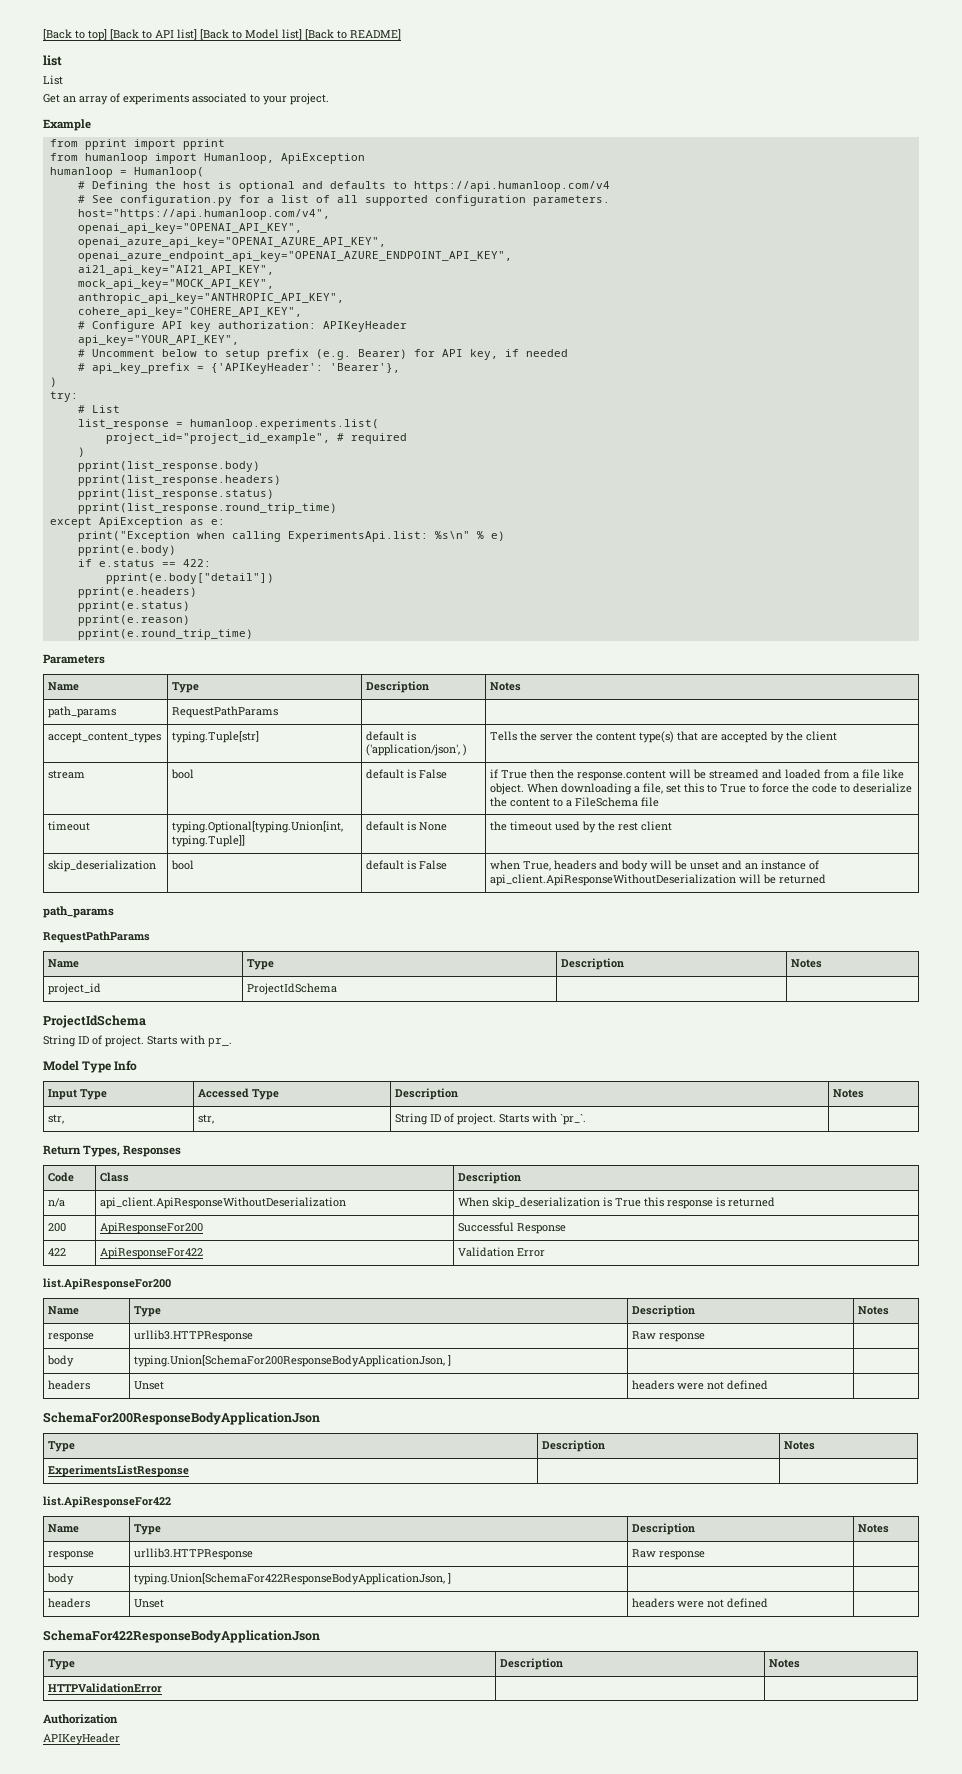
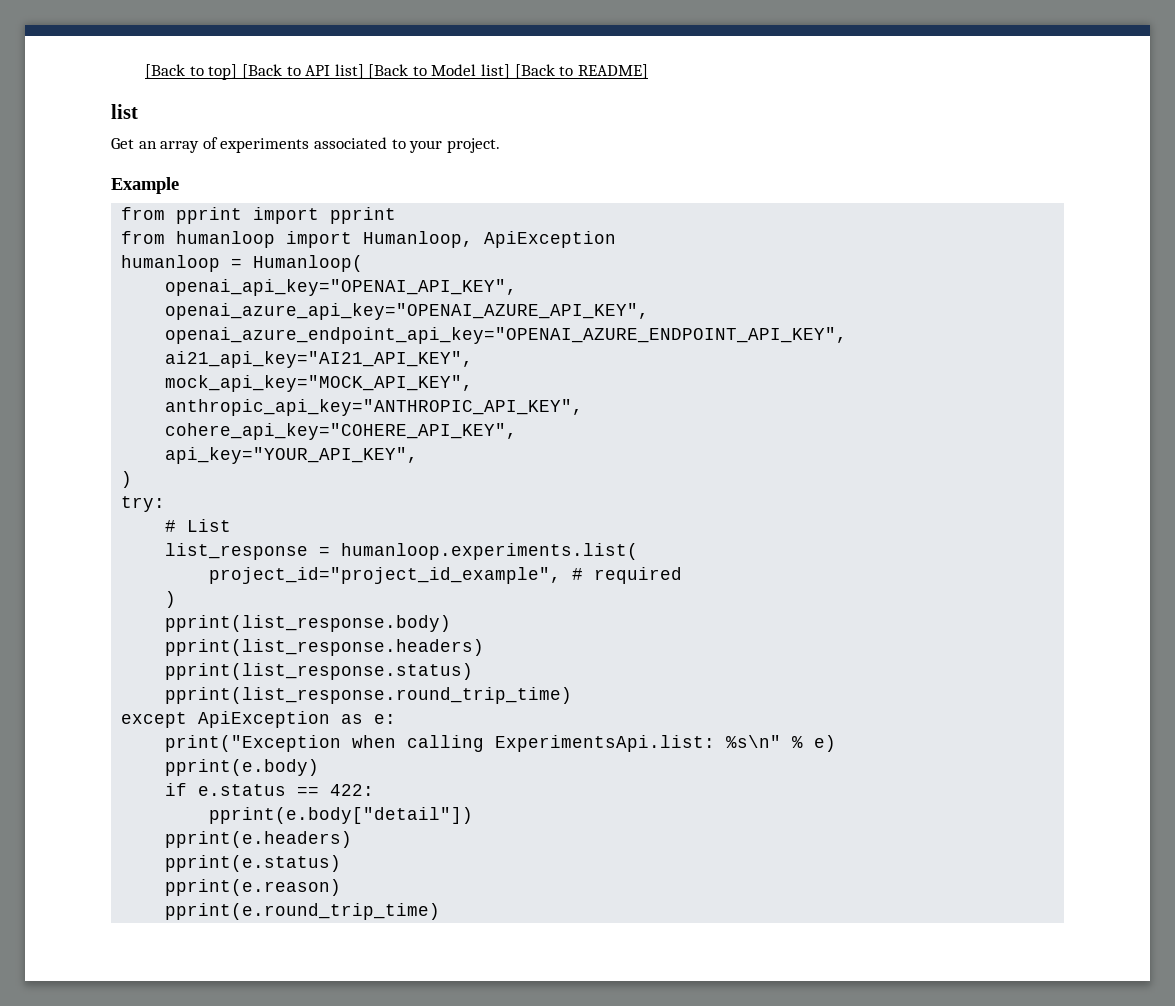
[43,75,63,85] // List -> (138, 111) none
[77,181,610,192] [77,195,610,206] [77,209,330,220] // # Defining the host is optional and defaults to https://api.humanloop.com/v4 // # See configuration.py for a list of all supported configuration parameters. // host="https://api.humanloop.com/v4", -> (364, 263) none
[77,321,407,332] [77,335,239,346] [77,349,568,360] [77,363,400,374] # Configure API key authorization: APIKeyHeader // api_key="YOUR_API_KEY", // # Uncomment below to setup prefix (e.g. Bearer) for API key, if needed // # api_key_prefix = {'APIKeyHeader': 'Bearer'}, -> [165,447,419,464] api_key="YOUR_API_KEY",
[43,654,105,664] [48,682,80,691] [172,682,200,693] [366,681,430,693] [490,682,522,691] [48,706,117,718] [172,706,279,718] [48,732,162,743] [172,731,260,743] [366,731,417,741] [366,744,468,756] [490,731,838,743] [48,770,86,779] [171,769,195,779] [366,769,448,779] [490,769,905,781] [490,783,913,795] [490,797,660,807] [48,821,91,831] [172,821,344,833] [172,835,246,847] [366,821,448,831] [490,821,673,833] [48,860,157,872] [171,860,195,870] [366,860,448,870] [490,860,820,872] [490,874,827,886] [43,906,114,918] [43,931,150,943] [48,959,80,968] [247,959,275,970] [561,958,625,970] [791,959,823,968] [48,983,102,995] [247,983,338,995] [43,1015,146,1028] [43,1035,232,1047] [43,1060,138,1073] [48,1089,108,1100] [198,1088,280,1100] [395,1088,459,1100] [833,1089,865,1098] [48,1114,65,1124] [198,1114,215,1124] [395,1113,587,1125] [43,1145,182,1157] [48,1172,75,1182] [100,1172,130,1182] [458,1172,522,1184] [48,1198,66,1207] [100,1197,347,1209] [458,1197,776,1209] [48,1223,67,1232] [100,1222,204,1234] [458,1222,567,1234] [48,1248,67,1256] [100,1247,204,1259] [458,1247,546,1257] [43,1278,171,1290] [48,1306,80,1315] [134,1306,162,1317] [632,1305,696,1317] [858,1306,890,1315] [48,1333,95,1342] [134,1330,254,1342] [632,1331,706,1342] [47,1355,75,1367] [134,1355,452,1367] [48,1380,91,1390] [134,1381,165,1390] [632,1380,769,1390] [43,1412,320,1425] [48,1441,76,1452] [542,1440,606,1452] [784,1441,816,1450] [48,1465,190,1477] [43,1496,171,1508] [48,1524,80,1533] [134,1524,162,1535] [632,1523,696,1535] [858,1524,890,1533] [48,1551,95,1560] [134,1548,254,1560] [632,1549,706,1560] [47,1573,75,1585] [134,1573,452,1585] [48,1598,91,1608] [134,1599,165,1608] [632,1598,769,1608] [43,1630,320,1643] [48,1659,76,1670] [500,1658,564,1670] [769,1659,801,1668] [48,1683,163,1693] [43,1714,118,1724] [43,1733,120,1745] // Parameters // Name | Type | Description | Notes // path_params | RequestPathParams | | // accept_content_types | typing.Tuple[str] | default is ('application/json', ) | Tells the server the content type(s) that are accepted by the client // stream | bool | default is False | if True then the response.content will be streamed and loaded from a file like object. When downloading a file, set this to True to force the code to deserialize the content to a FileSchema file // timeout | typing.Optional[typing.Union[int, typing.Tuple]] | default is None | the timeout used by the rest client // skip_deserialization | bool | default is False | when True, headers and body will be unset and an instance of api_client.ApiResponseWithoutDeserialization will be returned // path_params // RequestPathParams // Name | Type | Description | Notes // project_id | ProjectIdSchema | | // ProjectIdSchema // String ID of project. Starts with pr_. // Model Type Info // Input Type | Accessed Type | Description | Notes // str, | str, | String ID of project. Starts with `pr_`. | // Return Types, Responses // Code | Class | Description // n/a | api_client.ApiResponseWithoutDeserialization | When skip_deserialization is True this response is returned // 200 | ApiResponseFor200 | Successful Response // 422 | ApiResponseFor422 | Validation Error // list.ApiResponseFor200 // Name | Type | Description | Notes // response | urllib3.HTTPResponse | Raw response | // body | typing.Union[SchemaFor200ResponseBodyApplicationJson, ] | | // headers | Unset | headers were not defined | // SchemaFor200ResponseBodyApplicationJson // Type | Description | Notes // ExperimentsListResponse | | // list.ApiResponseFor422 // Name | Type | Description | Notes // response | urllib3.HTTPResponse | Raw response | // body | typing.Union[SchemaFor422ResponseBodyApplicationJson, ] | | // headers | Unset | headers were not defined | // SchemaFor422ResponseBodyApplicationJson // Type | Description | Notes // HTTPValidationError | | // Authorization // APIKeyHeader -> (441, 911) none

